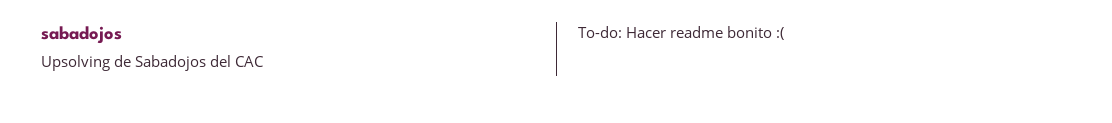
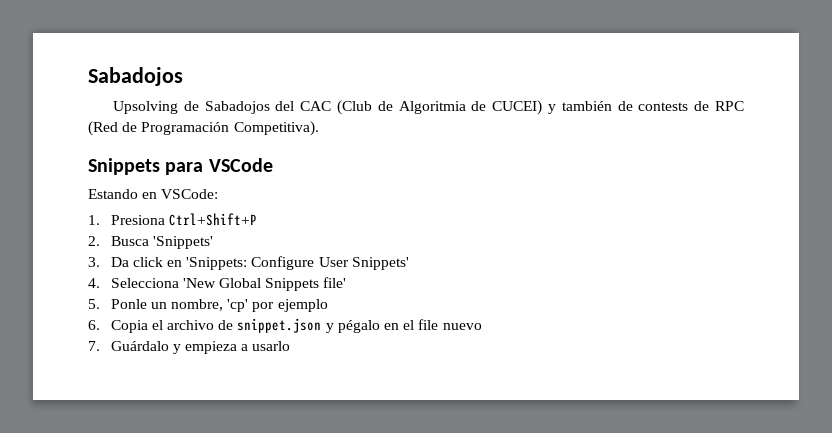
[41,26,122,44] sabadojos -> [88,67,183,86] Sabadojos
[578,26,785,40] // To-do: Hacer readme bonito :( -> [337,100,745,115] [88,121,319,136] [88,158,273,175] [88,189,219,199] [88,213,257,226] [88,236,213,249] [88,256,409,270] [88,277,347,291] [88,299,328,312] [88,318,482,333] [88,341,291,354] (Club de Algoritmia de CUCEI) y también de contests de RPC (Red de Programación Competitiva). // Snippets para VSCode // Estando en VSCode: // 1. Presiona Ctrl+Shift+P // 2. Busca 'Snippets' // 3. Da click en 'Snippets: Configure User Snippets' // 4. Selecciona 'New Global Snippets file' // 5. Ponle un nombre, 'cp' por ejemplo // 6. Copia el archivo de snippet.json y pégalo en el file nuevo // 7. Guárdalo y empieza a usarlo

